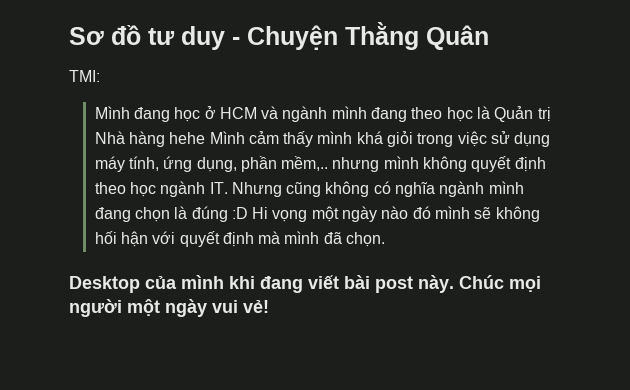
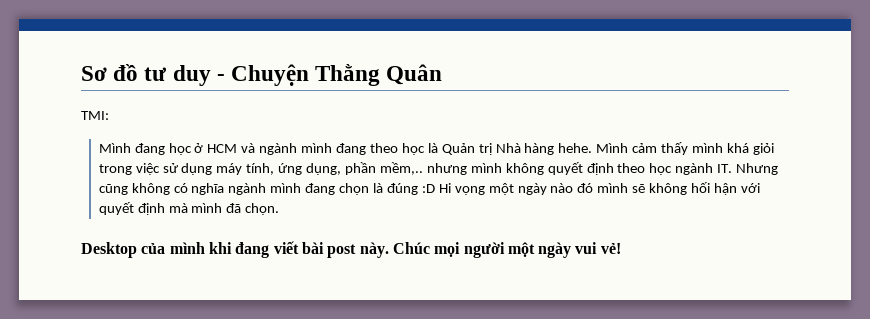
[169,132,206,144] hehe -> [558,143,593,153] hehe.

